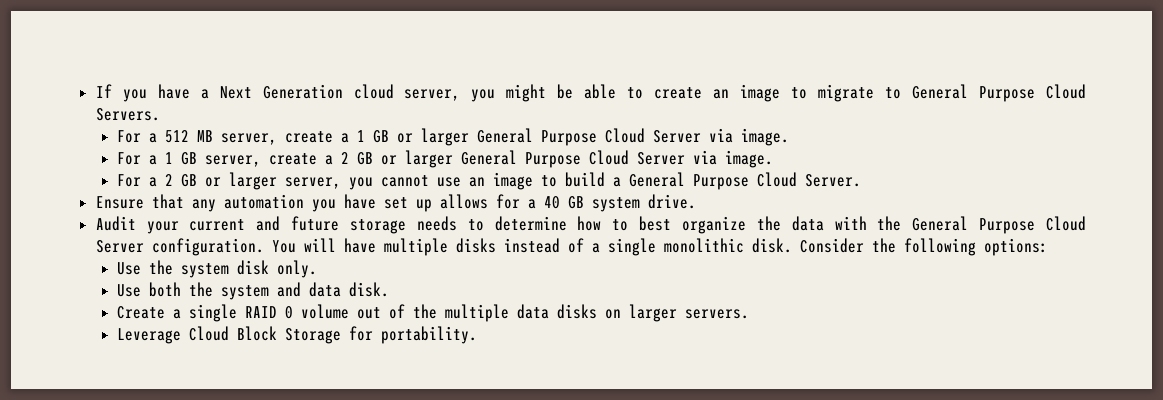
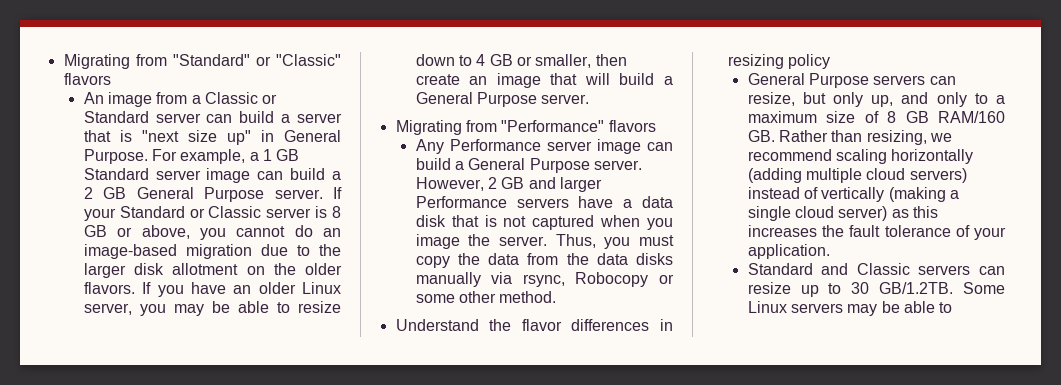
[95,84,1087,102] [95,108,160,121] [117,128,790,146] [117,150,774,168] [117,172,862,190] [95,194,696,212] [95,216,1087,234] [95,238,1048,256] [117,260,318,278] [117,282,390,300] [117,304,750,322] [117,326,478,344] If you have a Next Generation cloud server, you might be able to create an image to migrate to General Purpose Cloud Servers. // For a 512 MB server, create a 1 GB or larger General Purpose Cloud Server via image. // For a 1 GB server, create a 2 GB or larger General Purpose Cloud Server via image. // For a 2 GB or larger server, you cannot use an image to build a General Purpose Cloud Server. // Ensure that any automation you have set up allows for a 40 GB system drive. // Audit your current and future storage needs to determine how to best organize the data with the General Purpose Cloud Server configuration. You will have multiple disks instead of a single monolithic disk. Consider the following options: // Use the system disk only. // Use both the system and data disk. // Create a single RAID 0 volume out of the multiple data disks on larger servers. // Leverage Cloud Block Storage for portability. -> [63,54,341,69] [63,73,111,85] [83,92,278,107] [83,111,343,123] [83,130,341,145] [83,149,300,164] [83,168,342,183] [83,187,342,202] [83,206,341,221] [83,225,341,240] [83,244,341,259] [83,263,342,278] [83,282,341,297] [83,301,341,316] [415,54,627,68] [415,73,673,88] [415,92,590,107] [395,120,656,135] [415,139,673,154] [415,158,643,173] [415,177,603,192] [415,196,673,208] [415,215,673,230] [415,234,674,249] [415,253,673,268] [415,272,674,287] [415,291,557,303] [395,319,673,331] [727,54,830,69] [747,73,956,88] [747,92,1005,107] [747,111,1005,123] [747,130,953,145] [747,149,974,164] [747,168,967,183] [747,187,960,202] [747,206,939,221] [747,225,1006,240] [747,244,830,259] [747,263,1005,275] [747,282,1005,297] [747,301,953,316] Migrating from "Standard" or "Classic" flavors // An image from a Classic or Standard server can build a server that is "next size up" in General Purpose. For example, a 1 GB Standard server image can build a 2 GB General Purpose server. If your Standard or Classic server is 8 GB or above, you cannot do an image-based migration due to the larger disk allotment on the older flavors. If you have an older Linux server, you may be able to resize down to 4 GB or smaller, then create an image that will build a General Purpose server. // Migrating from "Performance" flavors // Any Performance server image can build a General Purpose server. However, 2 GB and larger Performance servers have a data disk that is not captured when you image the server. Thus, you must copy the data from the data disks manually via rsync, Robocopy or some other method. // Understand the flavor differences in resizing policy // General Purpose servers can resize, but only up, and only to a maximum size of 8 GB RAM/160 GB. Rather than resizing, we recommend scaling horizontally (adding multiple cloud servers) instead of vertically (making a single cloud server) as this increases the fault tolerance of your application. // Standard and Classic servers can resize up to 30 GB/1.2TB. Some Linux servers may be able to

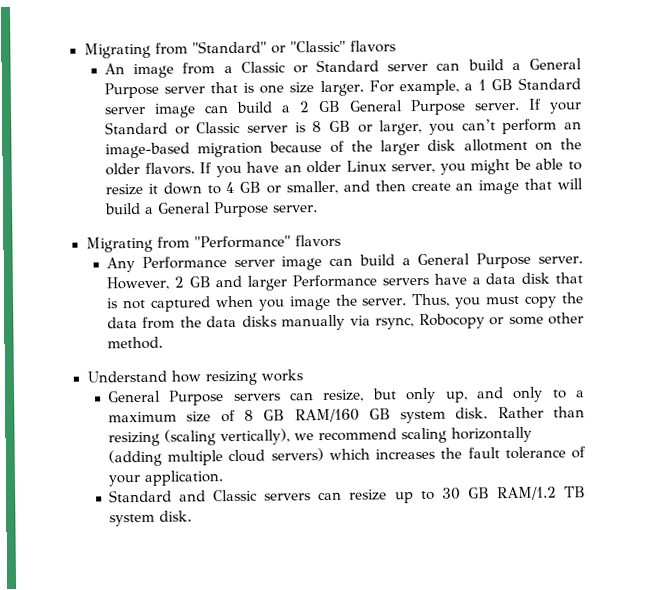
(291, 118) none -> [529,58,582,70] [104,82,160,99] General Purpose
[141,130,341,145] [83,149,148,164] "next size up" in General Purpose. -> [259,80,364,97] one size larger.
[141,225,313,240] above, you cannot do -> [379,118,558,136] larger, you can’t perform
[260,244,310,256] due to -> [269,140,345,153] because of
[173,304,204,316] may -> [470,159,511,175] might
(341, 307) none -> [147,183,158,194] it
(592, 61) none -> [342,180,370,192] and
[489,319,673,331] [727,54,830,69] the flavor differences in resizing policy -> [170,369,303,386] how resizing works
[747,130,927,145] GB. Rather than resizing, -> [368,406,586,424] [108,428,291,447] GB system disk. Rather than resizing (scaling vertically),
[747,187,960,202] [747,206,939,221] instead of vertically (making a single cloud server) as this -> [328,448,370,460] which
[879,282,1005,294] [747,301,953,316] GB/1.2TB. Some Linux servers may be able to -> [467,486,586,501] [109,510,193,527] GB RAM/1.2 TB system disk.

